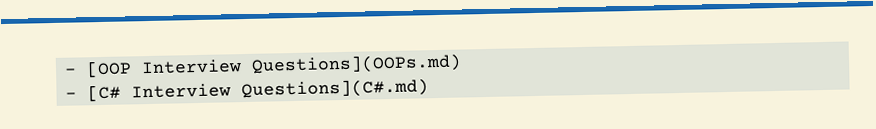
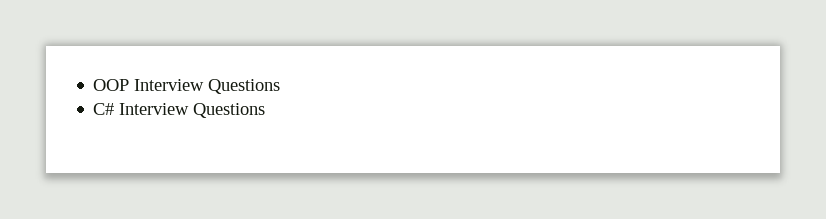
[65,53,462,78] [65,78,429,102] - [OOP Interview Questions](OOPs.md) // - [C# Interview Questions](C#.md) -> [93,79,281,94] [93,103,266,118] OOP Interview Questions // C# Interview Questions

